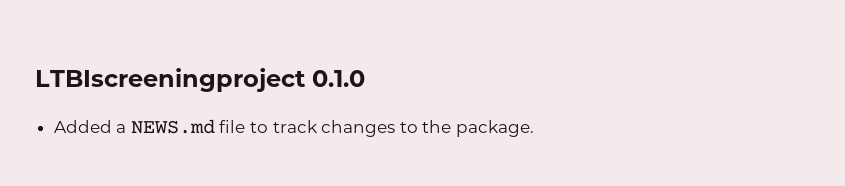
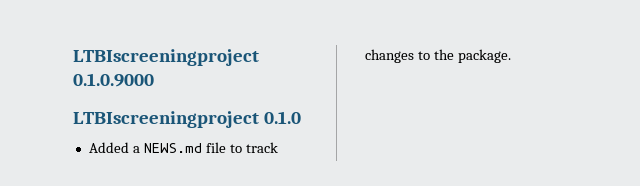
[35,68,306,92] LTBIscreeningproject -> [73,49,259,66] [73,73,154,87] [73,111,259,128] LTBIscreeningproject 0.1.0.9000 // LTBIscreeningproject

